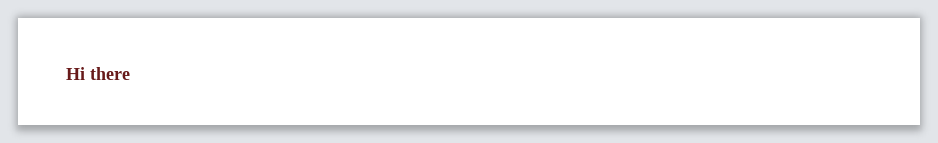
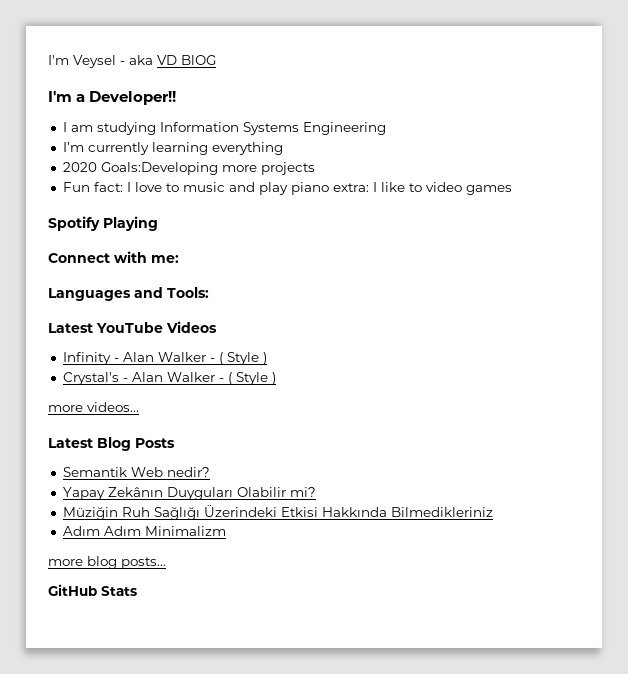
[66,67,130,80] Hi there -> [48,55,216,68] [48,91,177,105] [62,122,386,135] [62,142,283,155] [62,162,315,175] [62,182,512,195] [48,216,158,231] [48,251,179,263] [48,287,209,301] [48,321,217,333] [62,352,267,365] [62,372,276,385] [48,402,139,412] [48,437,175,451] [62,467,210,477] [62,487,316,500] [62,504,493,520] [62,526,226,536] [48,556,166,569] [48,584,137,596] I'm Veysel - aka VD BlOG // I'm a Developer!! // I am studying Information Systems Engineering // I’m currently learning everything // 2020 Goals:Developing more projects // Fun fact: I love to music and play piano extra: I like to video games // Spotify Playing // Connect with me: // Languages and Tools: // Latest YouTube Videos // Infinity - Alan Walker - ( Style ) // Crystal's - Alan Walker - ( Style ) // more videos... // Latest Blog Posts // Semantik Web nedir? // Yapay Zekânın Duyguları Olabilir mi? // Müziğin Ruh Sağlığı Üzerindeki Etkisi Hakkında Bilmedikleriniz // Adım Adım Minimalizm // more blog posts... // GitHub Stats

